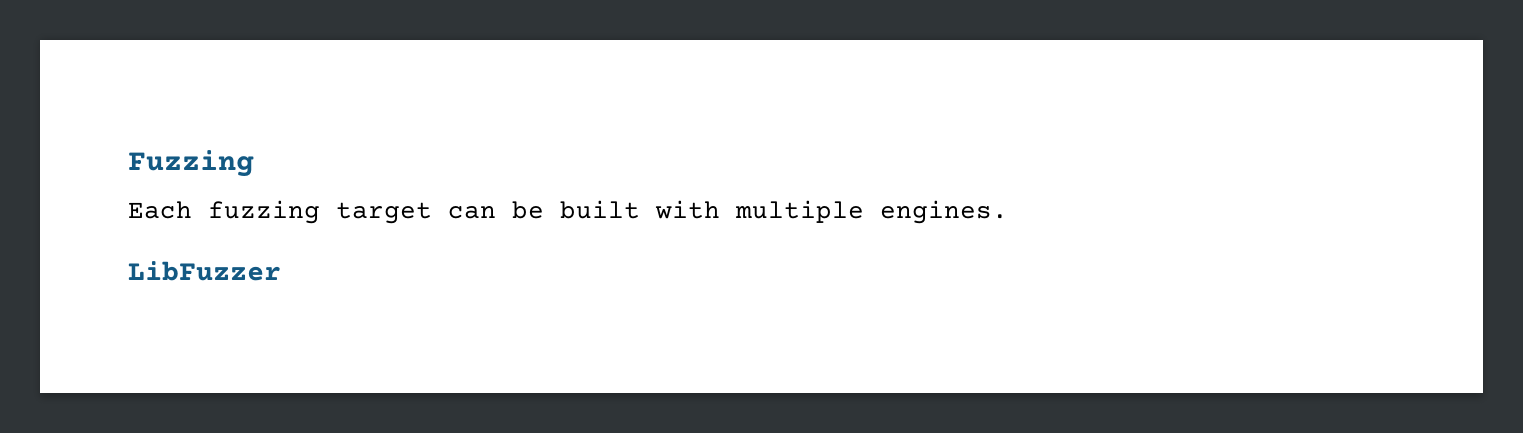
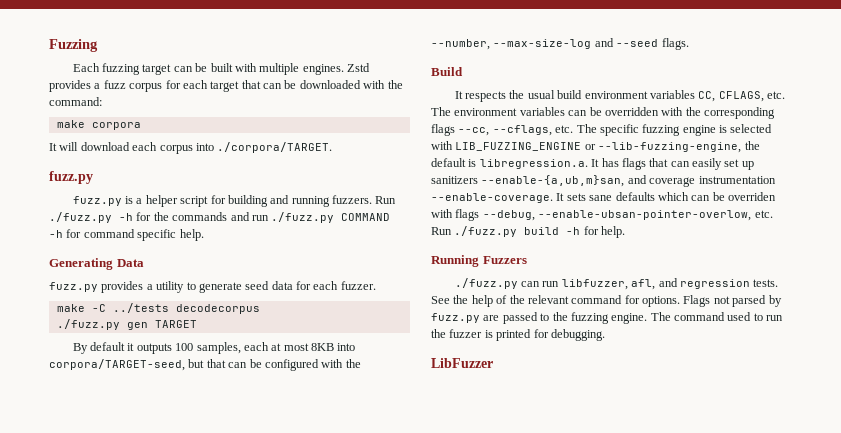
(1008, 212) none -> [347,63,371,72] [49,80,403,92] [49,97,102,106] [56,120,141,130] [49,142,333,154] [49,171,93,184] [72,195,397,207] [49,212,391,223] [49,229,204,241] [49,258,144,270] [49,281,376,293] [56,303,260,314] [56,319,197,330] [72,342,356,354] [49,359,361,371] [431,38,689,50] [431,67,463,76] [454,90,786,102] [431,107,775,119] [431,124,773,136] [431,141,760,153] [431,158,754,170] [431,175,776,187] [431,192,776,203] [431,209,773,221] [431,226,626,238] [431,255,527,267] [454,278,779,290] [431,295,782,307] [431,312,784,324] [431,329,605,341] Zstd provides a fuzz corpus for each target that can be downloaded with the command: // make corpora // It will download each corpus into ./corpora/TARGET. // fuzz.py // fuzz.py is a helper script for building and running fuzzers. Run ./fuzz.py -h for the commands and run ./fuzz.py COMMAND -h for command specific help. // Generating Data // fuzz.py provides a utility to generate seed data for each fuzzer. // make -C ../tests decodecorpus // ./fuzz.py gen TARGET // By default it outputs 100 samples, each at most 8KB into corpora/TARGET-seed, but that can be configured with the --number, --max-size-log and --seed flags. // Build // It respects the usual build environment variables CC, CFLAGS, etc. The environment variables can be overridden with the corresponding flags --cc, --cflags, etc. The specific fuzzing engine is selected with LIB_FUZZING_ENGINE or --lib-fuzzing-engine, the default is libregression.a. It has flags that can easily set up sanitizers --enable-{a,ub,m}san, and coverage instrumentation --enable-coverage. It sets sane defaults which can be overriden with flags --debug, --enable-ubsan-pointer-overlow, etc. Run ./fuzz.py build -h for help. // Running Fuzzers // ./fuzz.py can run libfuzzer, afl, and regression tests. See the help of the relevant command for options. Flags not parsed by fuzz.py are passed to the fuzzing engine. The command used to run the fuzzer is printed for debugging.

